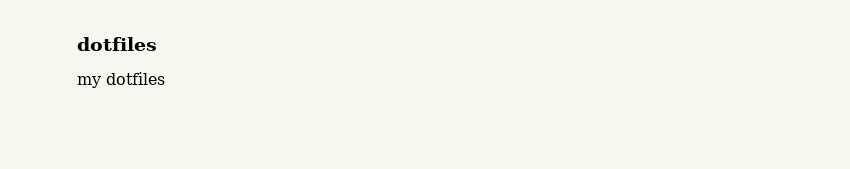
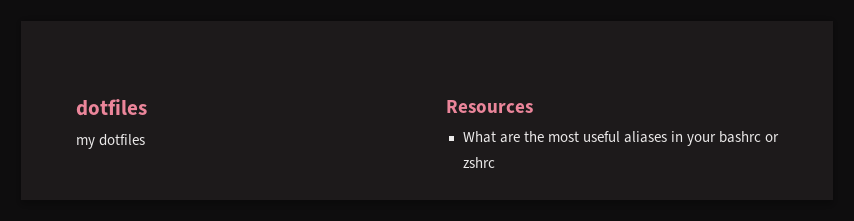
(165, 78) none -> [446,100,533,113] [462,131,779,146] [462,157,495,168] // Resources // What are the most useful aliases in your bashrc or zshrc

